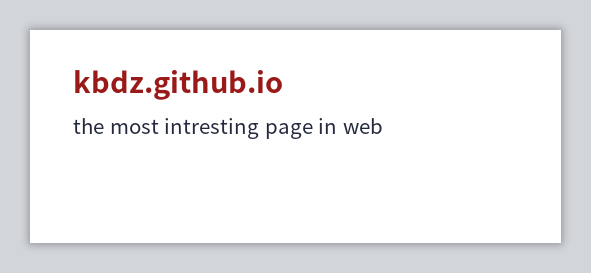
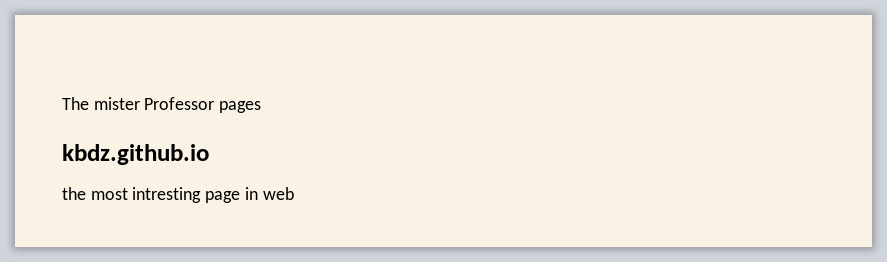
(73, 85) none -> [62,97,262,113] The mister Professor pages //

